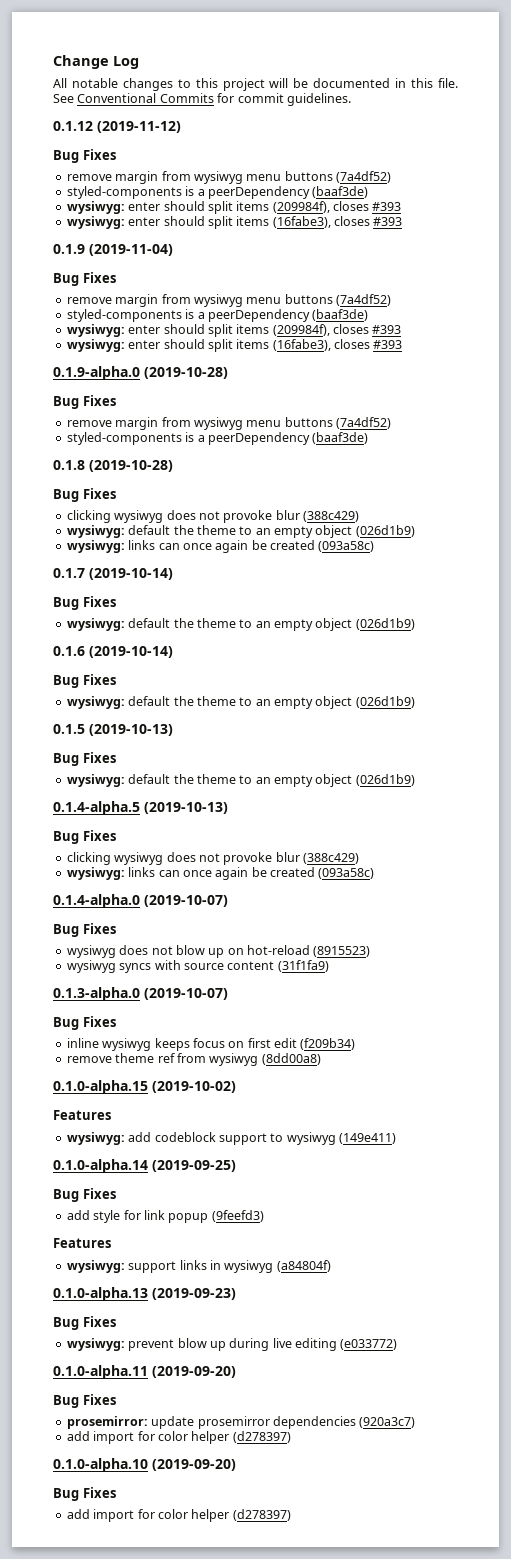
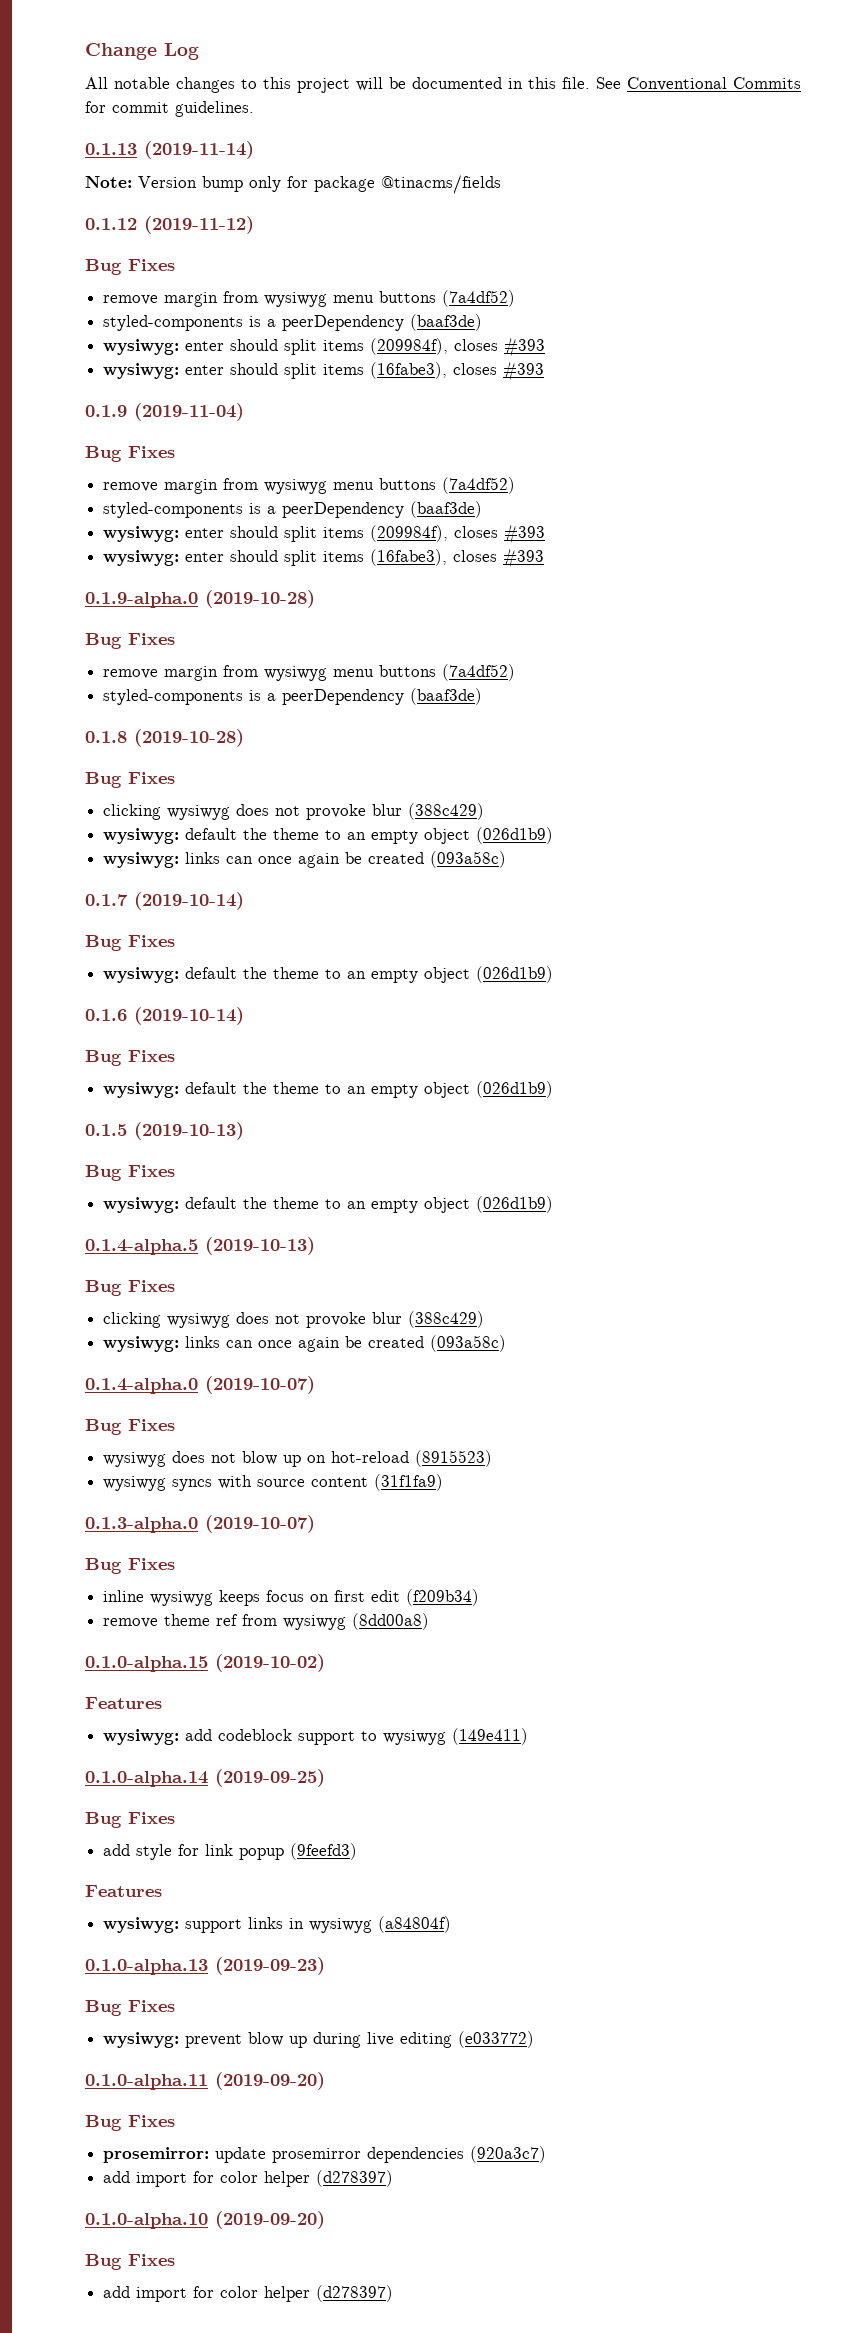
(351, 99) none -> [85,141,254,159] [85,175,501,194] // 0.1.13 (2019-11-14) // Note: Version bump only for package @tinacms/fields

